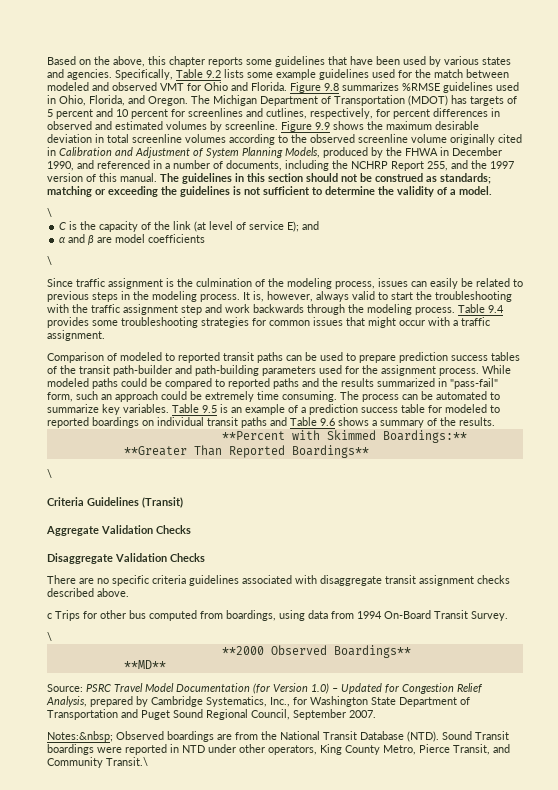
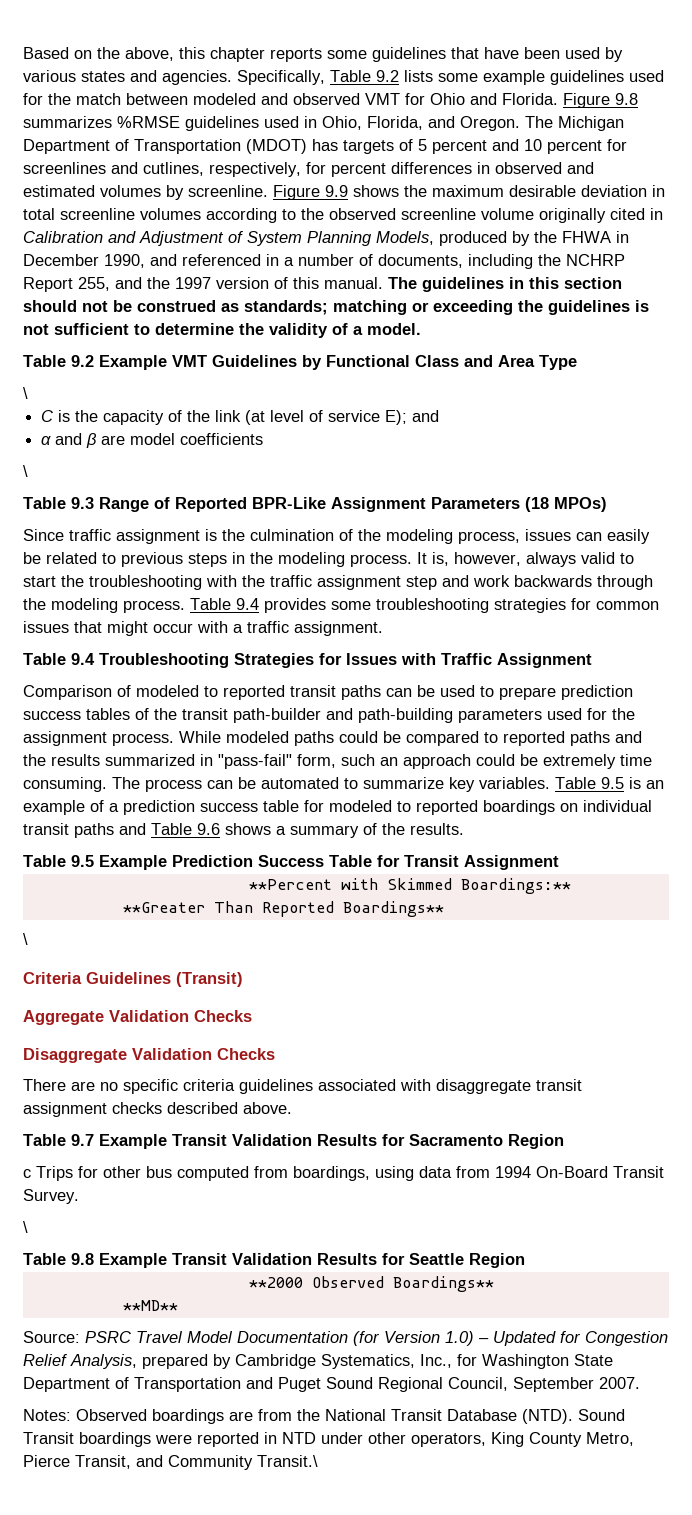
(492, 190) none -> [23,355,577,370] // Table 9.2 Example VMT Guidelines by Functional Class and Area Type
(52, 260) none -> [23,497,607,512] // Table 9.3 Range of Reported BPR-Like Assignment Parameters (18 MPOs)
(105, 335) none -> [23,653,592,668] // Table 9.4 Troubleshooting Strategies for Issues with Traffic Assignment
(495, 421) none -> [23,855,559,870] // Table 9.5 Example Prediction Success Table for Transit Assignment
(129, 592) none -> [23,1134,564,1149] // Table 9.7 Example Transit Validation Results for Sacramento Region
(52, 636) none -> [23,1253,525,1268] // Table 9.8 Example Transit Validation Results for Seattle Region
[47,731,113,742] Notes:&nbsp; -> [23,1409,71,1421] Notes:

